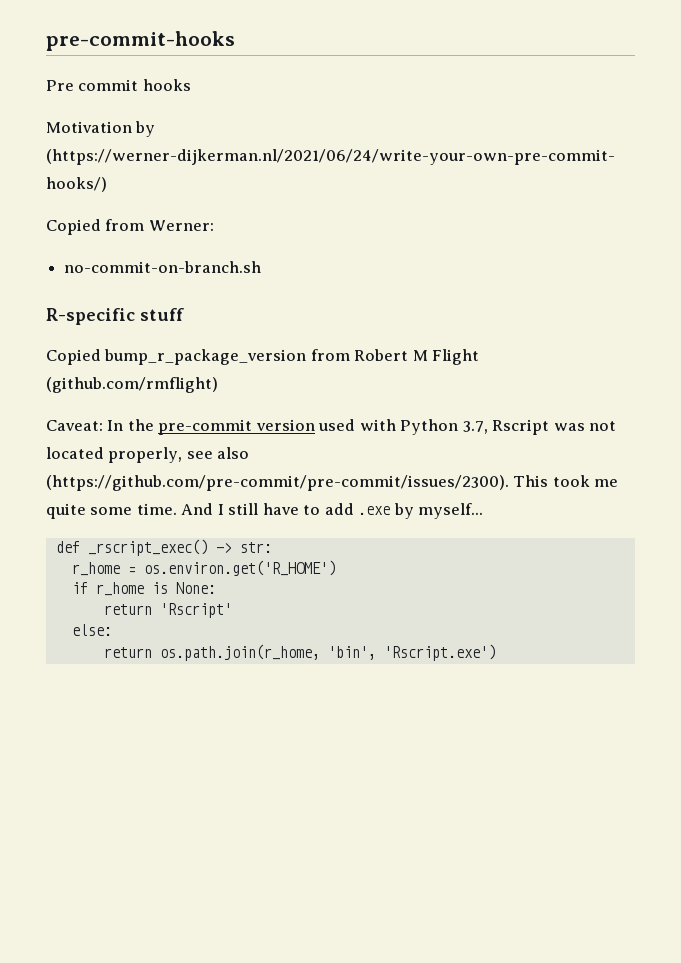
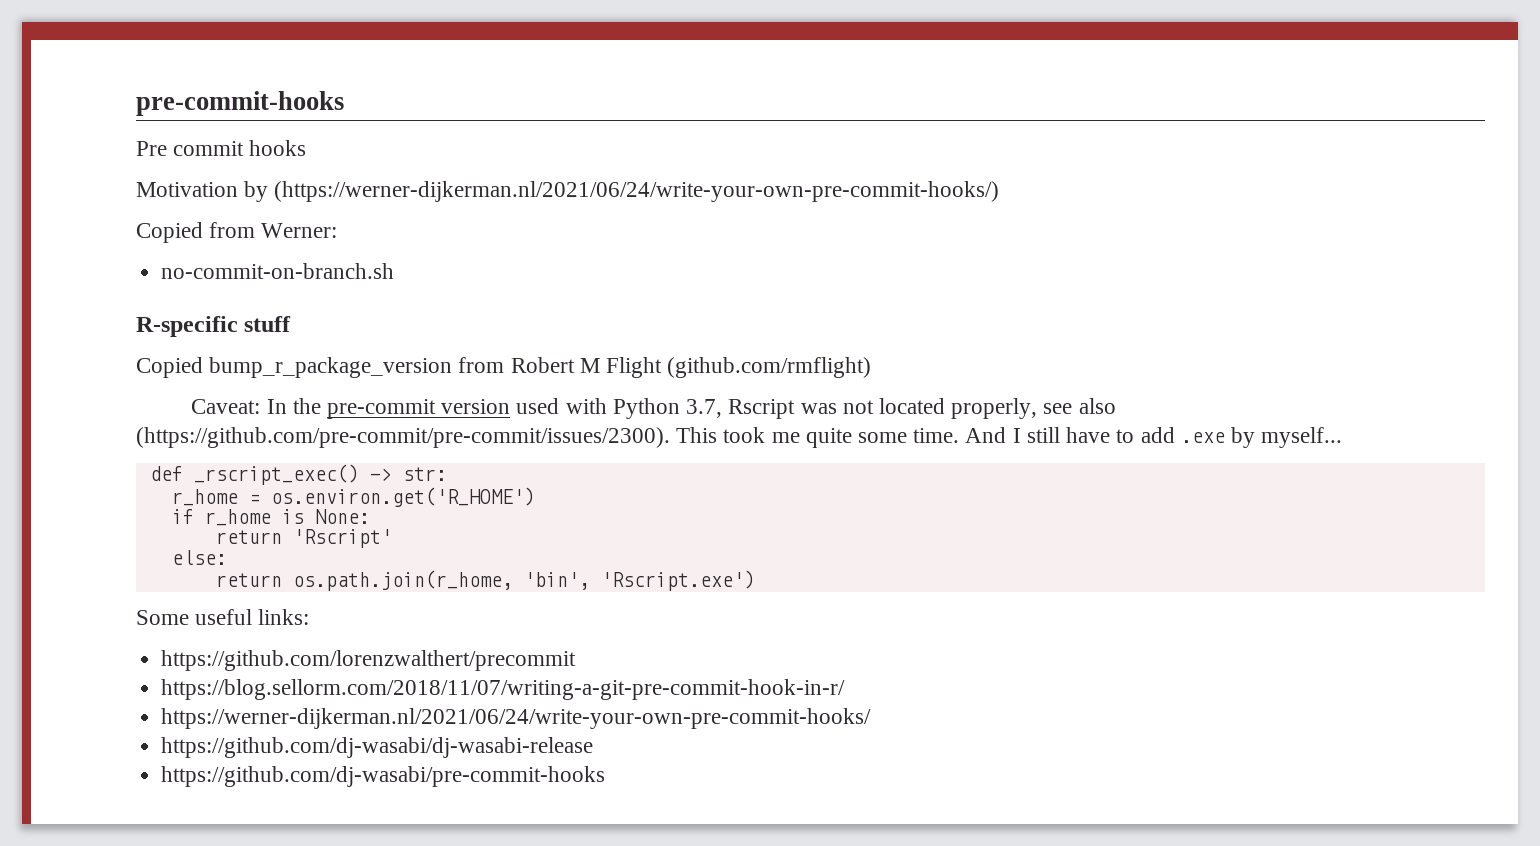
(496, 652) none -> [136,609,310,625] [161,650,577,671] [161,679,846,700] [161,708,872,729] [161,737,594,758] [161,766,606,787] // Some useful links: // https://github.com/lorenzwalthert/precommit // https://blog.sellorm.com/2018/11/07/writing-a-git-pre-commit-hook-in-r/ // https://werner-dijkerman.nl/2021/06/24/write-your-own-pre-commit-hooks/ // https://github.com/dj-wasabi/dj-wasabi-release // https://github.com/dj-wasabi/pre-commit-hooks

